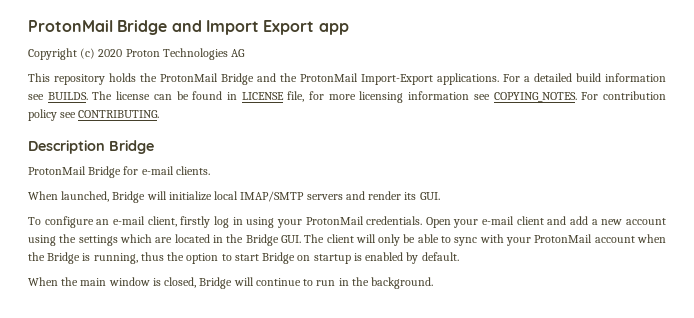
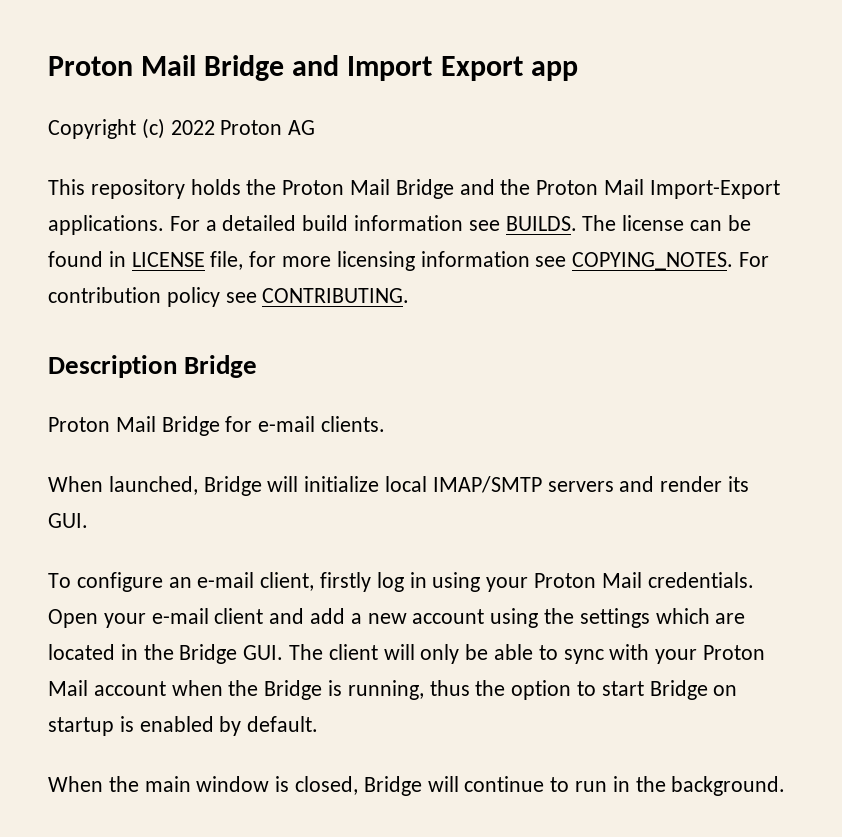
[28,20,113,32] ProtonMail -> [48,55,197,76] Proton Mail
[98,48,228,60] 2020 Proton Technologies -> [170,120,283,135] 2022 Proton
[160,73,218,82] ProtonMail -> [282,179,391,195] Proton Mail
[300,73,358,82] ProtonMail -> [536,179,645,195] Proton Mail
[28,166,86,175] ProtonMail -> [48,416,156,432] Proton Mail
[305,216,364,225] ProtonMail -> [534,572,642,588] Proton Mail
[534,234,593,243] ProtonMail -> [703,645,766,660] [48,680,88,696] Proton Mail

